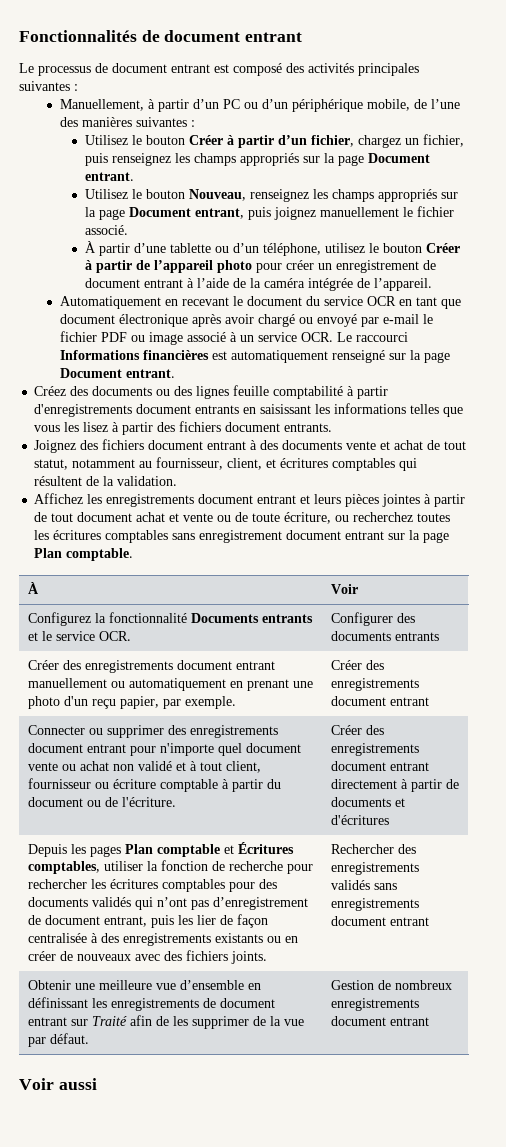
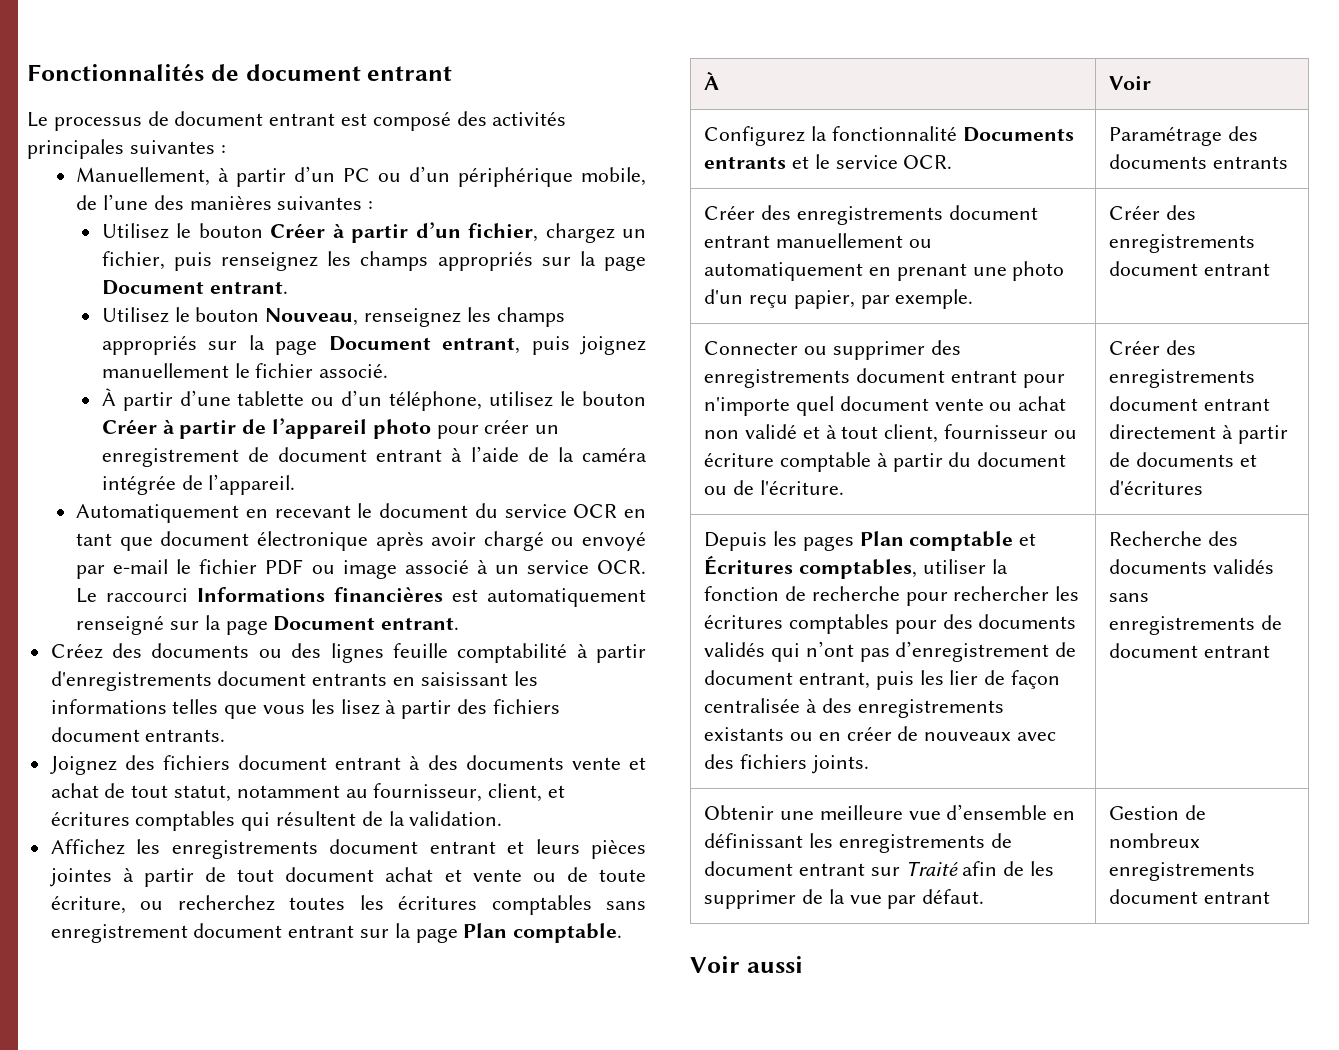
[330,612,393,626] Configurer -> [1109,126,1223,146] Paramétrage
[330,844,416,854] [330,862,419,875] Rechercher des enregistrements -> [1109,531,1239,546] [1109,559,1208,574] Recherche des documents
(419, 904) none -> [1261,615,1283,630] de

